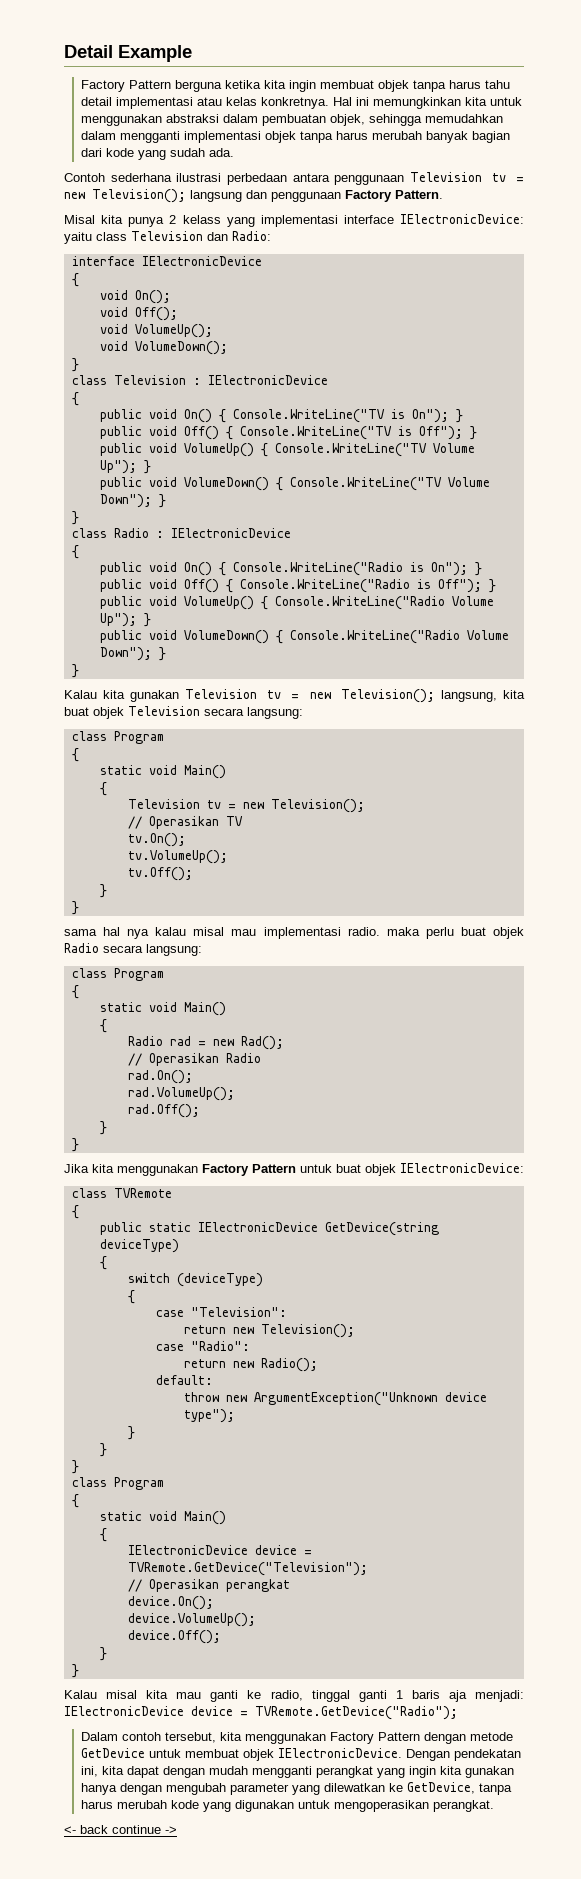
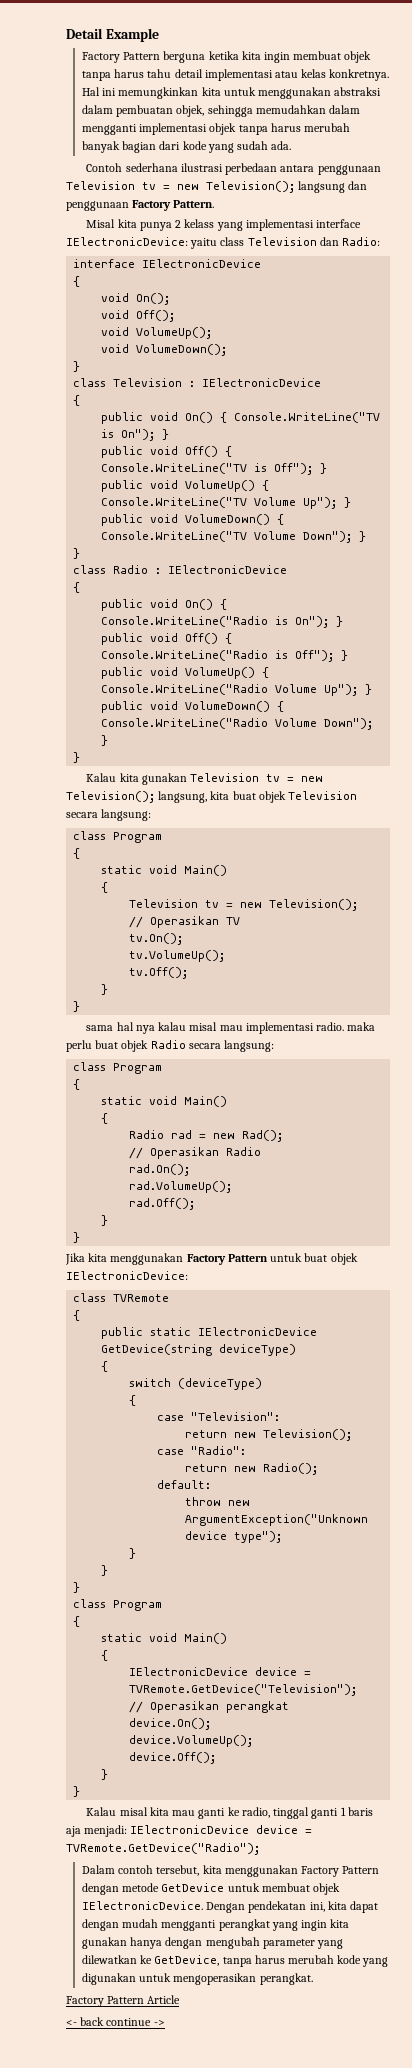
(495, 1806) none -> [66,1995,181,2007] // Factory Pattern Article

